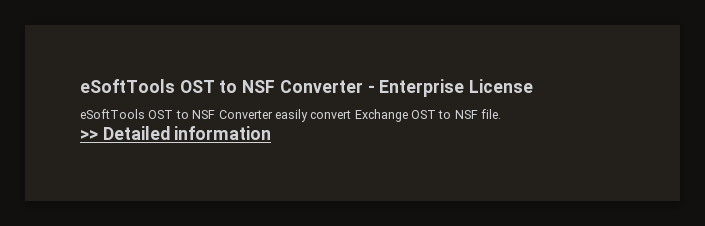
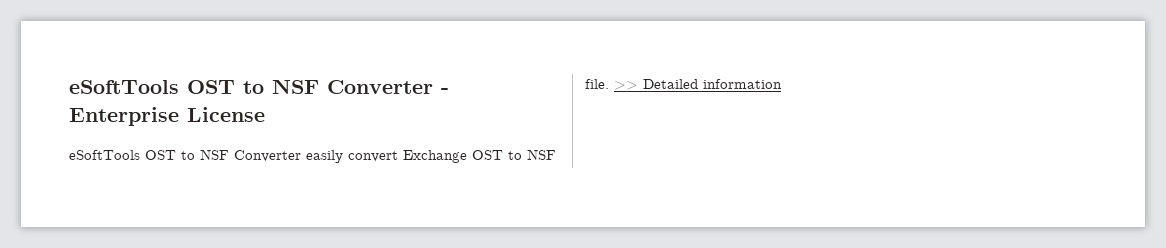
(502, 114) // -> (609, 84) none

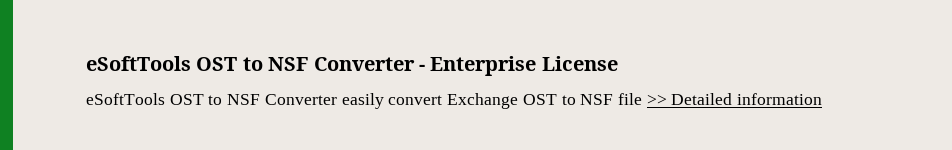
[585,79,609,89] file. -> [617,93,642,105] file

